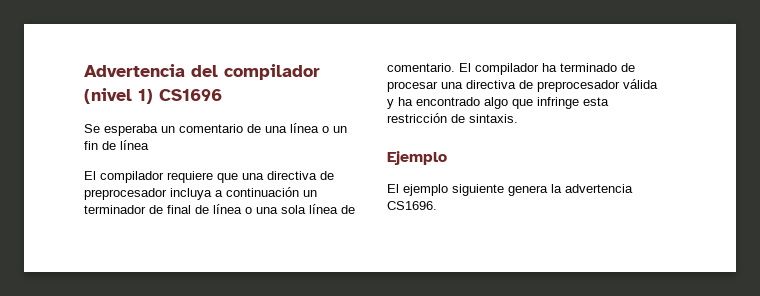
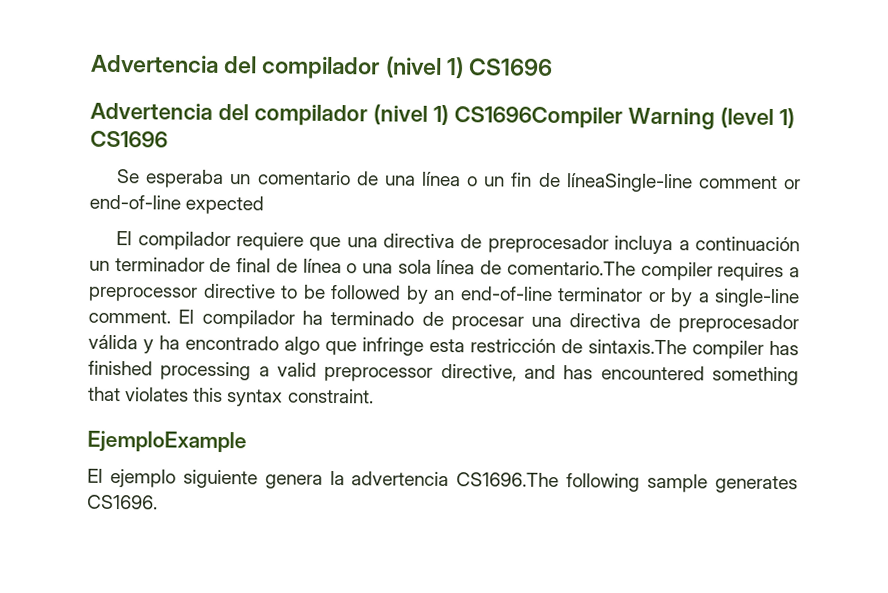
(222, 95) none -> [90,102,795,130] [90,130,168,148] // Advertencia del compilador (nivel 1) CS1696Compiler Warning (level 1) CS1696
[120,140,149,150] línea -> [565,173,802,193] [89,194,265,215] líneaSingle-line comment or end-of-line expected
[387,63,455,72] comentario. -> [506,260,800,282] [88,283,800,308] [88,309,171,324] comentario.The compiler requires a preprocessor directive to be followed by an end-of-line terminator or by a single-line comment.
[469,114,518,123] [387,151,447,165] sintaxis. // Ejemplo -> [588,339,799,359] [88,360,799,386] [88,386,374,407] [87,430,247,454] sintaxis.The compiler has finished processing a valid preprocessor directive, and has encountered something that violates this syntax constraint. // EjemploExample
(633, 188) none -> [456,472,799,494] CS1696.The following sample generates

